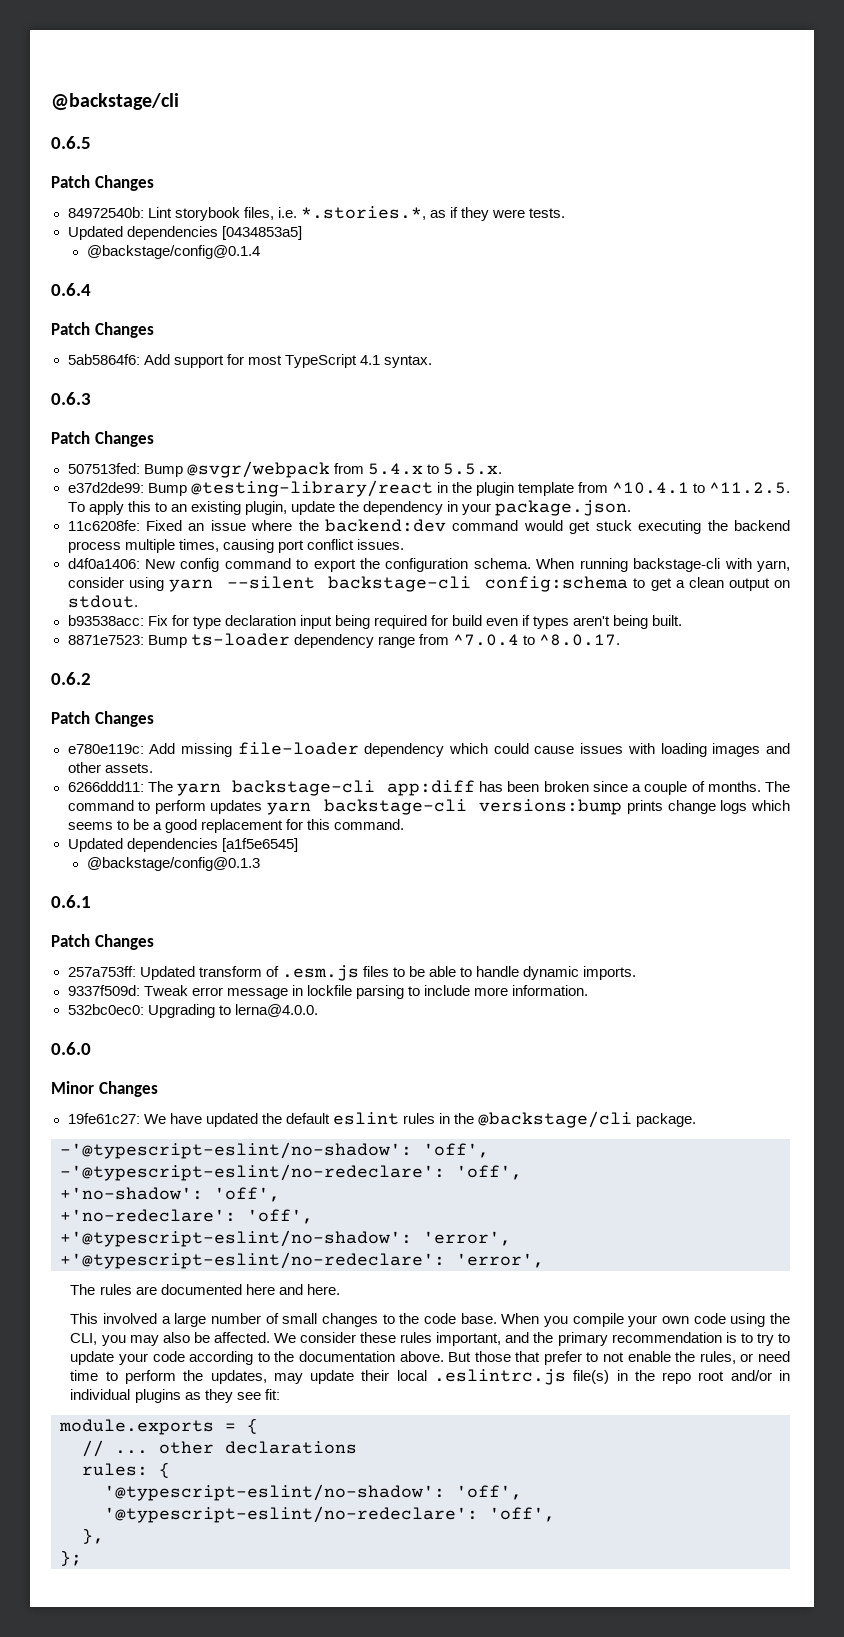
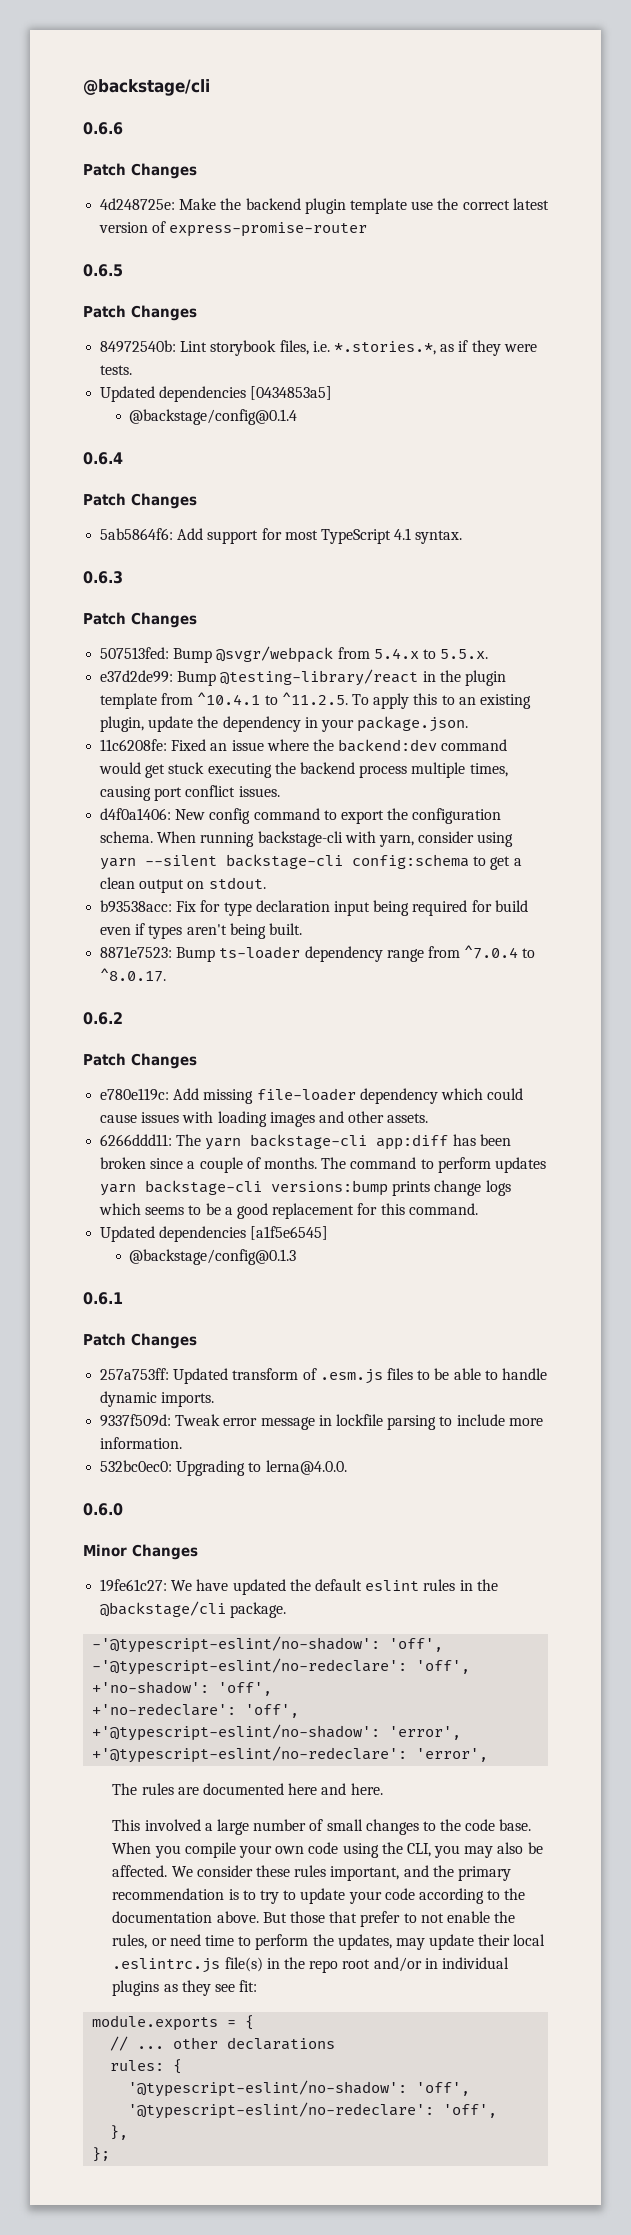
[51,93,179,110] @backstage/cli -> [83,79,210,96] [83,122,123,135] [83,163,197,179] [100,198,549,214] [99,221,368,237] @backstage/cli // 0.6.6 // Patch Changes // 4d248725e: Make the backend plugin template use the correct latest version of express-promise-router

